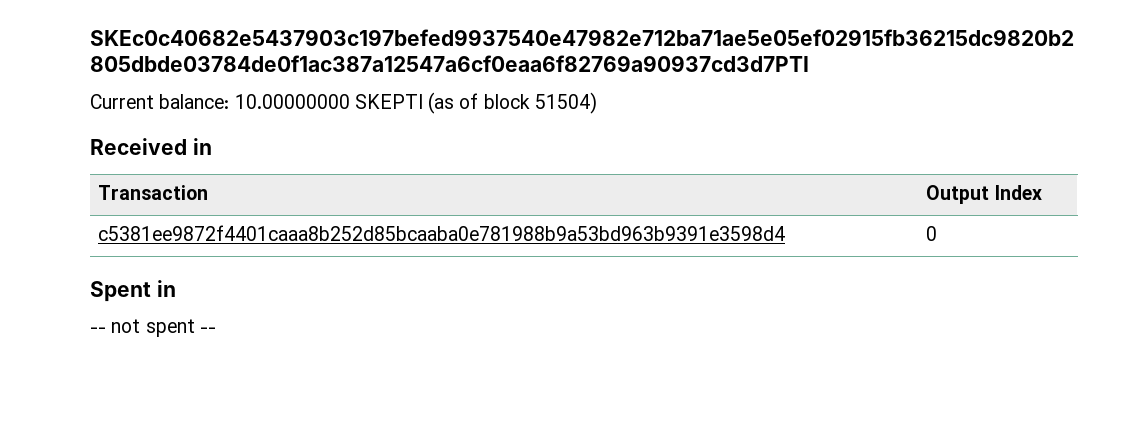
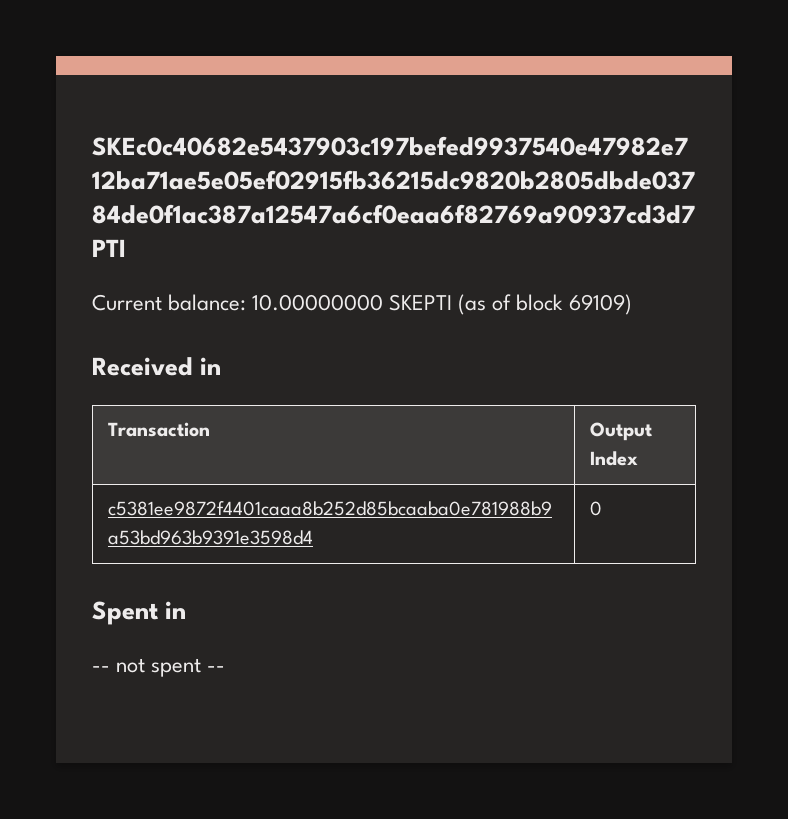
[534,92,597,114] 51504) -> [568,294,632,315] 69109)

